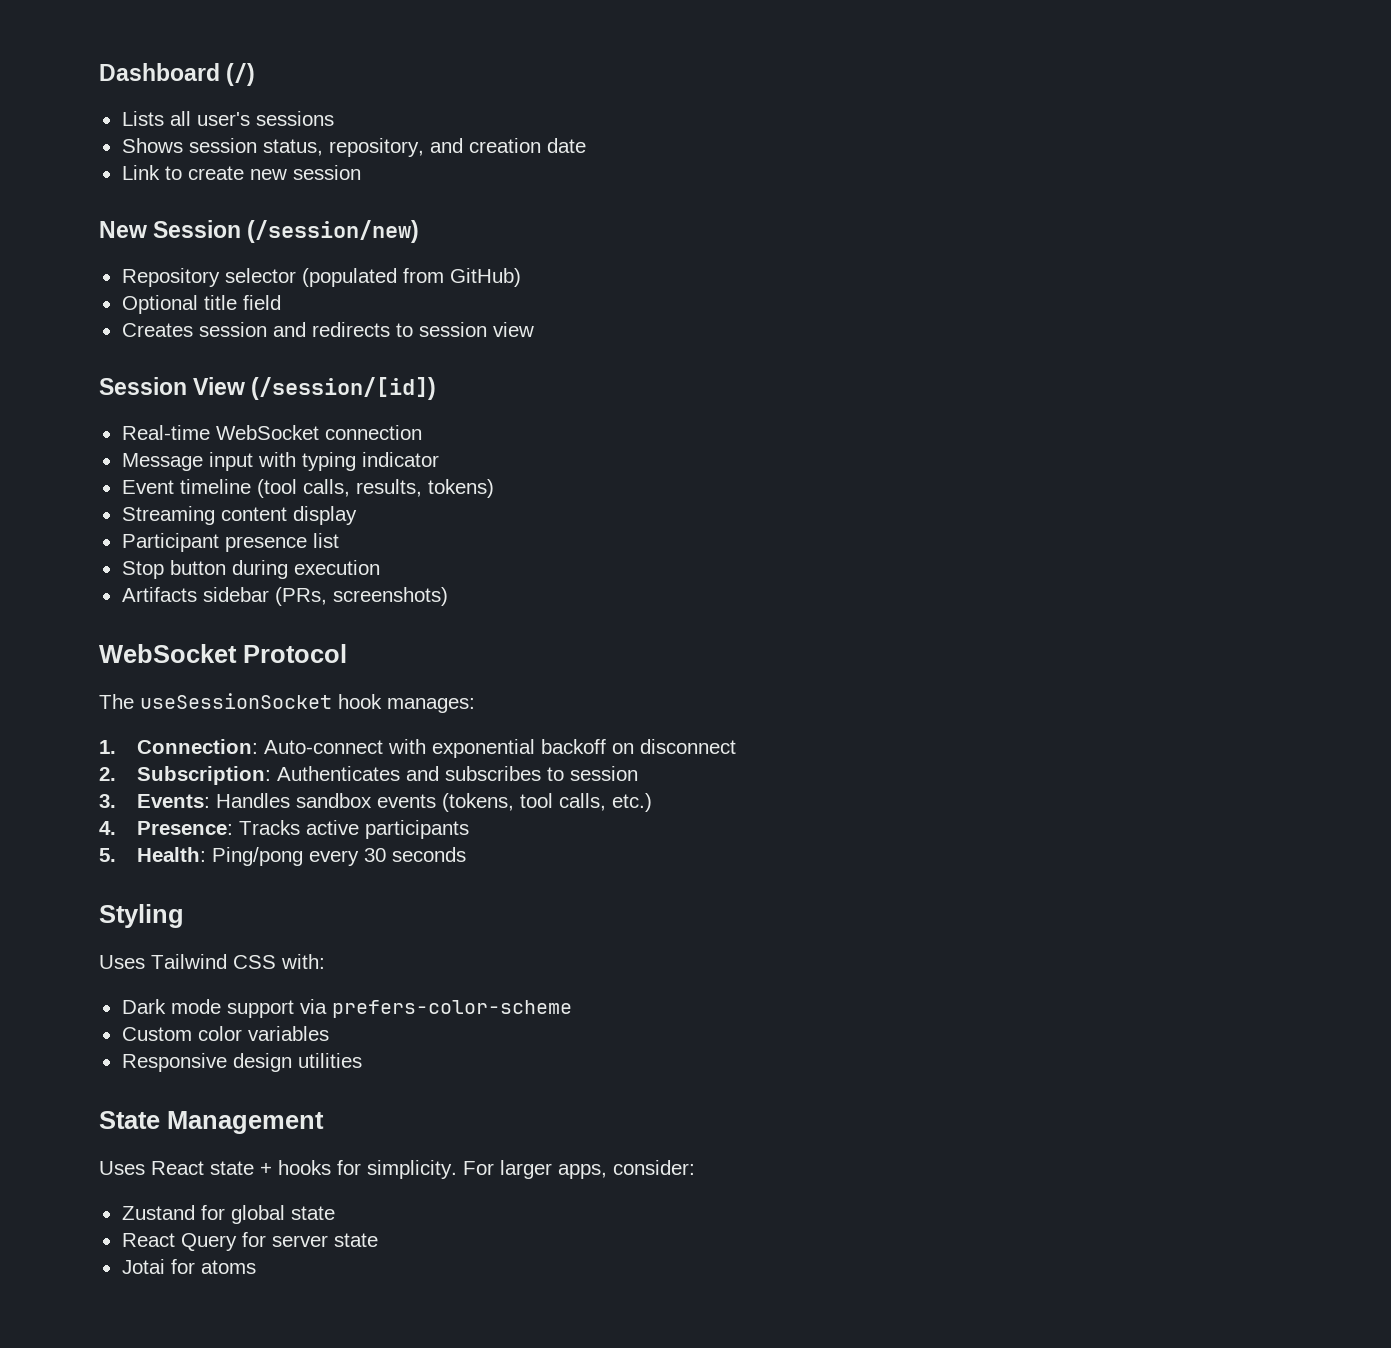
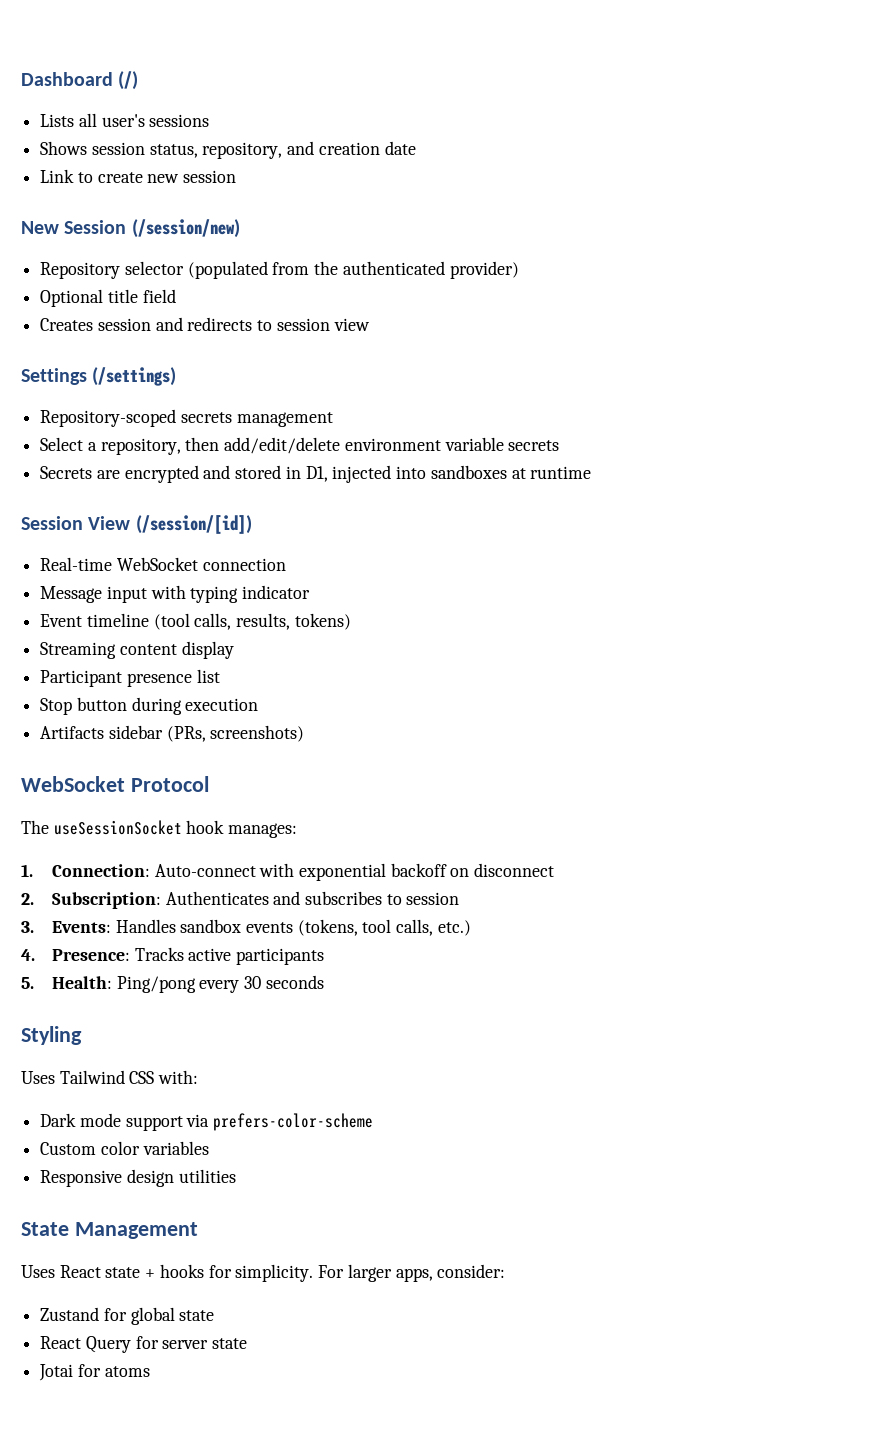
[449,268,521,287] GitHub) -> [314,261,519,279] the authenticated provider)
(534, 329) none -> [21,367,177,386] [40,409,333,427] [40,437,560,455] [40,465,592,483] // Settings (/settings) // Repository-scoped secrets management // Select a repository, then add/edit/delete environment variable secrets // Secrets are encrypted and stored in D1, injected into sandboxes at runtime

